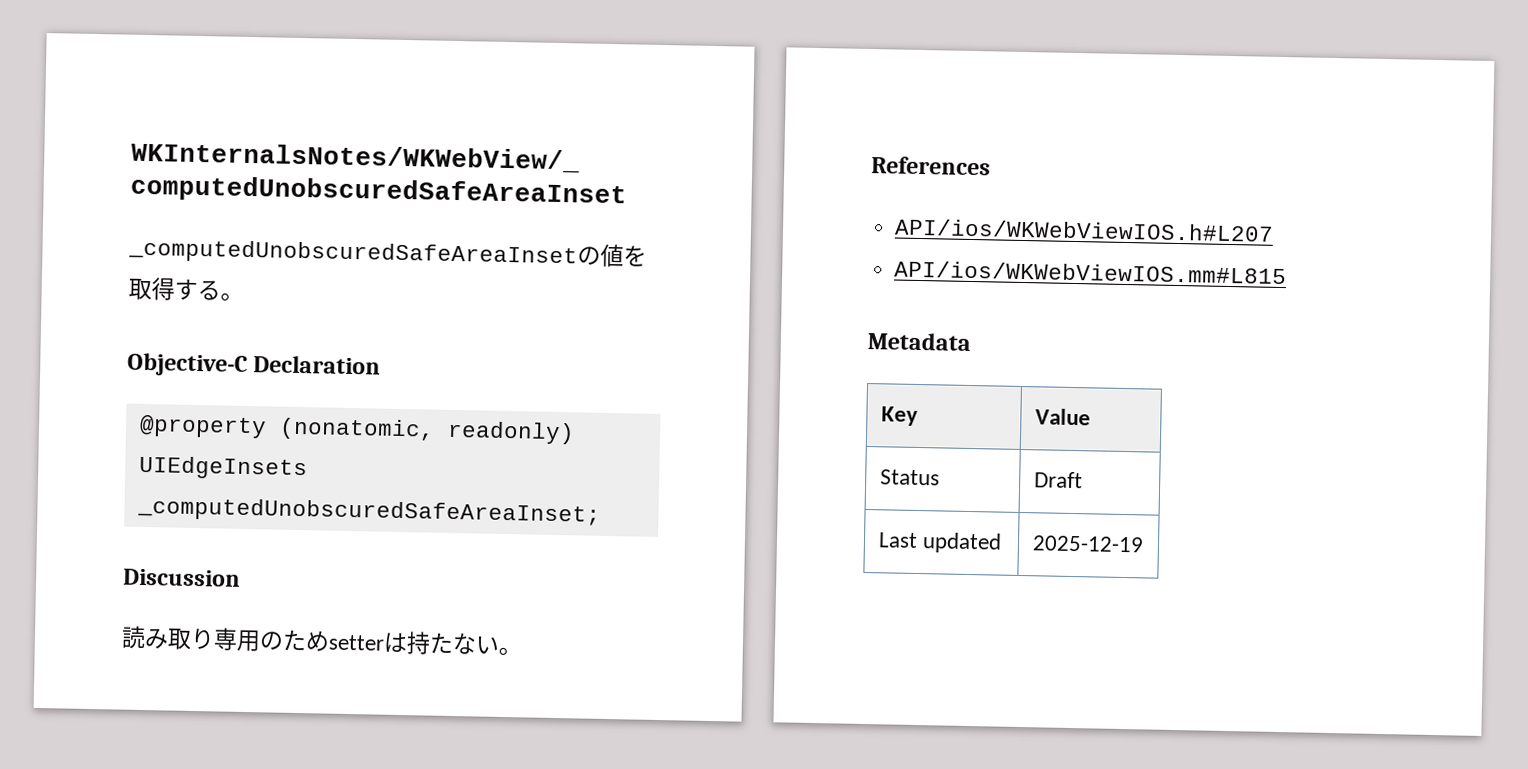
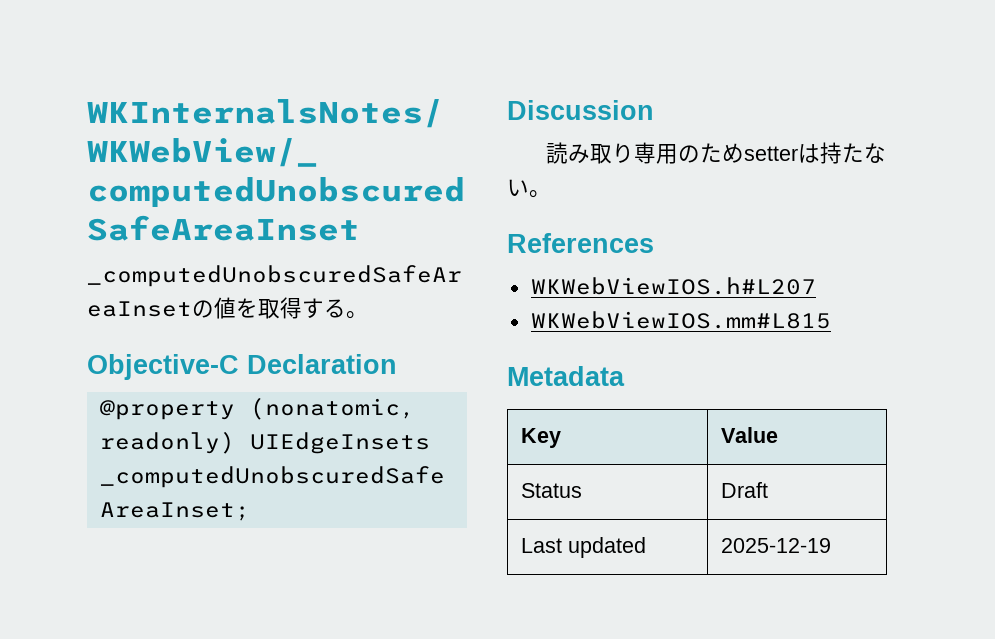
[894,218,1275,242] [894,260,1288,285] API/ios/WKWebViewIOS.h#L207 // API/ios/WKWebViewIOS.mm#L815 -> [530,277,816,295] [530,311,831,329] WKWebViewIOS.h#L207 // WKWebViewIOS.mm#L815

